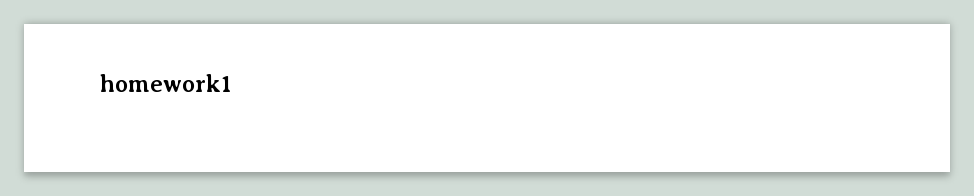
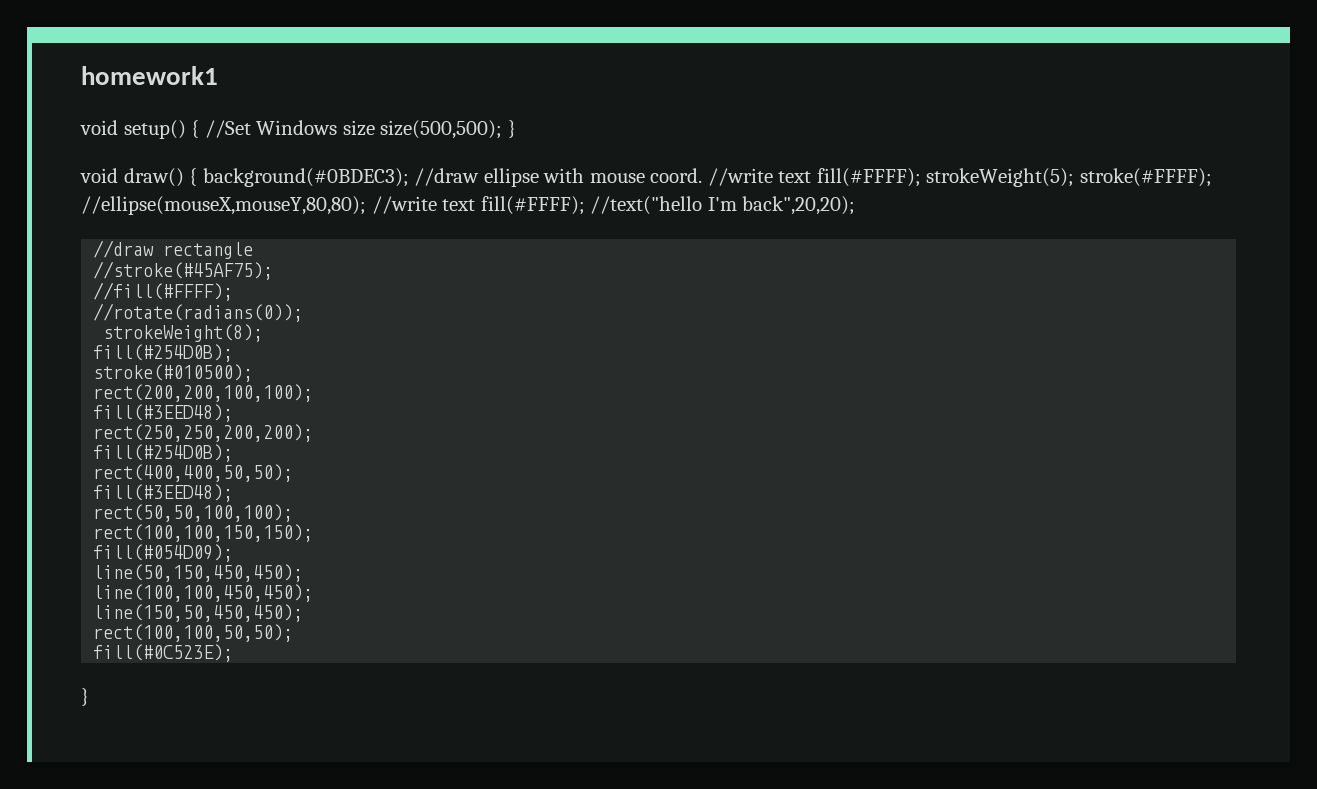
(231, 83) none -> [80,120,516,139] [80,168,1212,187] [81,196,856,215] [93,240,254,259] [93,261,274,280] [93,282,234,301] [93,303,304,322] [103,324,264,342] [93,344,234,362] [93,364,254,382] [93,384,314,402] [93,404,234,422] [93,424,314,442] [93,444,234,462] [93,464,294,482] [93,484,234,502] [93,504,294,522] [93,524,314,542] [93,544,234,562] [93,564,304,582] [93,584,314,602] [93,604,304,622] [93,624,294,642] [93,644,234,662] [81,688,89,706] // void setup() { //Set Windows size size(500,500); } // void draw() { background(#0BDEC3); //draw ellipse with mouse coord. //write text fill(#FFFF); strokeWeight(5); stroke(#FFFF); //ellipse(mouseX,mouseY,80,80); //write text fill(#FFFF); //text("hello I'm back",20,20); // //draw rectangle // //stroke(#45AF75); // //fill(#FFFF); // //rotate(radians(0)); // strokeWeight(8); // fill(#254D0B); // stroke(#010500); // rect(200,200,100,100); // fill(#3EED48); // rect(250,250,200,200); // fill(#254D0B); // rect(400,400,50,50); // fill(#3EED48); // rect(50,50,100,100); // rect(100,100,150,150); // fill(#054D09); // line(50,150,450,450); // line(100,100,450,450); // line(150,50,450,450); // rect(100,100,50,50); // fill(#0C523E); // }

